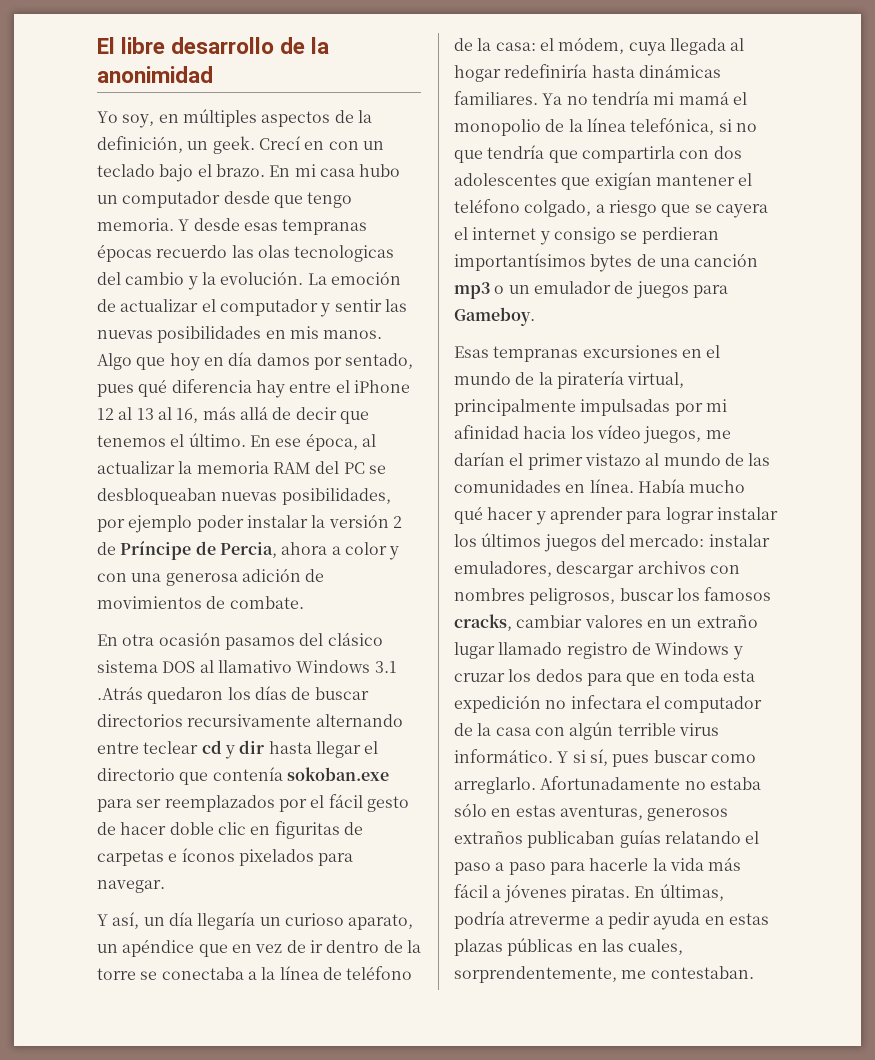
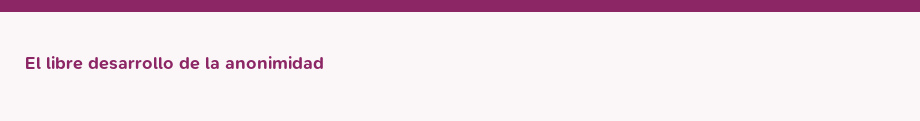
[97,109,372,128] [97,136,384,154] [97,164,401,182] [97,191,353,208] [97,218,368,235] [97,244,395,262] [97,271,401,290] [97,299,407,317] [97,326,383,343] [97,352,414,371] [97,379,410,398] [97,406,369,424] [97,433,376,451] [97,461,386,474] [97,488,391,505] [97,514,402,533] [97,541,400,560] [97,568,325,586] [97,596,304,609] [97,632,383,650] [97,660,397,673] [97,686,369,704] [97,714,403,727] [97,740,379,759] [97,767,389,785] [97,794,409,812] [97,821,363,839] [97,848,354,866] [97,880,165,893] [97,912,414,930] [97,939,421,957] [97,966,413,980] [454,37,745,56] [454,64,721,82] [454,91,747,105] [454,118,757,136] [454,145,742,163] [454,172,753,190] [454,199,768,218] [454,227,719,245] [454,253,759,272] [454,281,728,299] [454,307,535,326] [454,345,721,362] [454,371,685,389] [454,399,727,416] [454,425,731,444] [454,452,771,470] [454,479,746,493] [454,506,778,525] [454,533,770,552] [454,561,740,578] [454,587,772,605] [454,614,758,631] [454,642,743,660] [454,669,756,686] [454,695,763,713] [454,722,719,740] [454,749,756,767] [454,776,761,794] [454,803,729,821] [454,830,760,848] [454,857,742,875] [454,884,724,903] [454,911,769,930] [454,938,684,956] [454,966,754,983] // Yo soy, en múltiples aspectos de la definición, un geek. Crecí en con un teclado bajo el brazo. En mi casa hubo un computador desde que tengo memoria. Y desde esas tempranas épocas recuerdo las olas tecnologicas del cambio y la evolución. La emoción de actualizar el computador y sentir las nuevas posibilidades en mis manos. Algo que hoy en día damos por sentado, pues qué diferencia hay entre el iPhone 12 al 13 al 16, más allá de decir que tenemos el último. En ese época, al actualizar la memoria RAM del PC se desbloqueaban nuevas posibilidades, por ejemplo poder instalar la versión 2 de Príncipe de Percia, ahora a color y con una generosa adición de movimientos de combate. // En otra ocasión pasamos del clásico sistema DOS al llamativo Windows 3.1 .Atrás quedaron los días de buscar directorios recursivamente alternando entre teclear cd y dir hasta llegar el directorio que contenía sokoban.exe para ser reemplazados por el fácil gesto de hacer doble clic en figuritas de carpetas e íconos pixelados para navegar. // Y así, un día llegaría un curioso aparato, un apéndice que en vez de ir dentro de la torre se conectaba a la línea de teléfono de la casa: el módem, cuya llegada al hogar redefiniría hasta dinámicas familiares. Ya no tendría mi mamá el monopolio de la línea telefónica, si no que tendría que compartirla con dos adolescentes que exigían mantener el teléfono colgado, a riesgo que se cayera el internet y consigo se perdieran importantísimos bytes de una canción mp3 o un emulador de juegos para Gameboy. // Esas tempranas excursiones en el mundo de la piratería virtual, principalmente impulsadas por mi afinidad hacia los vídeo juegos, me darían el primer vistazo al mundo de las comunidades en línea. Había mucho qué hacer y aprender para lograr instalar los últimos juegos del mercado: instalar emuladores, descargar archivos con nombres peligrosos, buscar los famosos cracks, cambiar valores en un extraño lugar llamado registro de Windows y cruzar los dedos para que en toda esta expedición no infectara el computador de la casa con algún terrible virus informático. Y si sí, pues buscar como arreglarlo. Afortunadamente no estaba sólo en estas aventuras, generosos extraños publicaban guías relatando el paso a paso para hacerle la vida más fácil a jóvenes piratas. En últimas, podría atreverme a pedir ayuda en estas plazas públicas en las cuales, sorprendentemente, me contestaban. -> (324, 62) none

